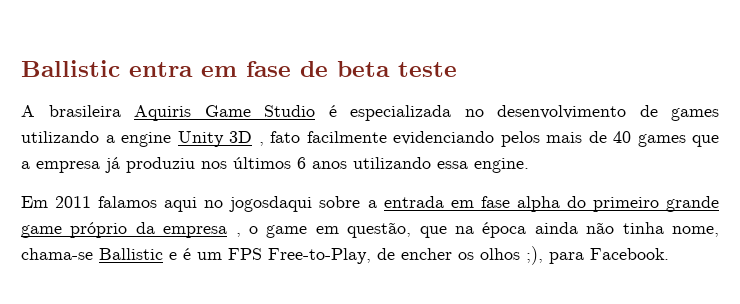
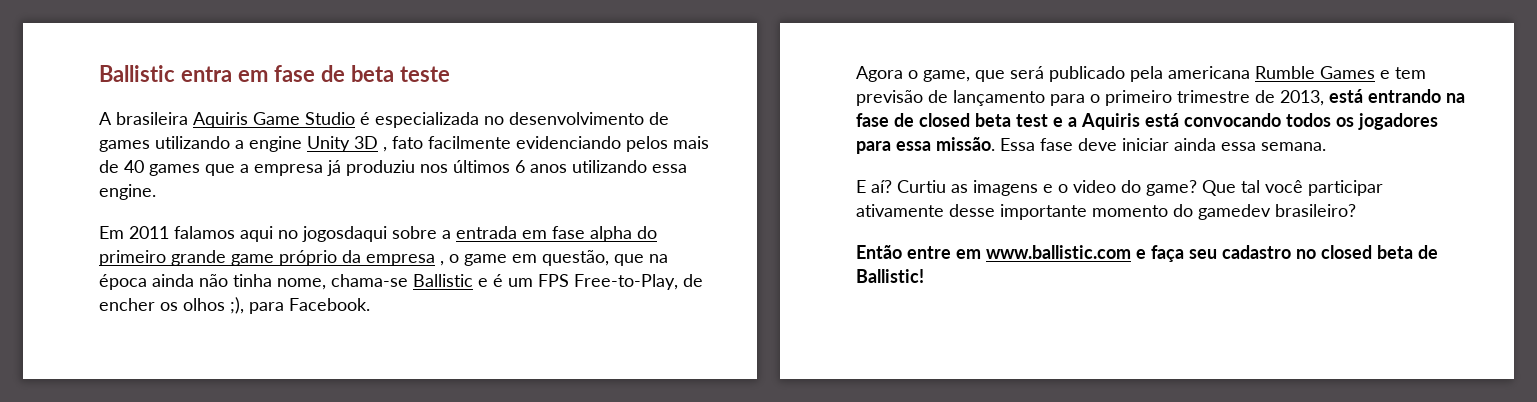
(669, 254) none -> [856,66,1426,82] [856,89,1465,106] [856,113,1438,130] [856,137,1326,154] [856,180,1383,196] [856,204,1356,220] [856,245,1438,262] [856,269,924,283] // Agora o game, que será publicado pela americana Rumble Games e tem previsão de lançamento para o primeiro trimestre de 2013, está entrando na fase de closed beta test e a Aquiris está convocando todos os jogadores para essa missão. Essa fase deve iniciar ainda essa semana. // E aí? Curtiu as imagens e o video do game? Que tal você participar ativamente desse importante momento do gamedev brasileiro? // Então entre em www.ballistic.com e faça seu cadastro no closed beta de Ballistic!

